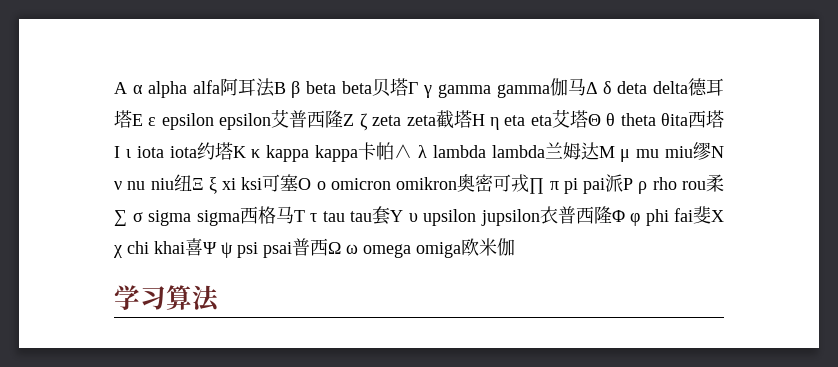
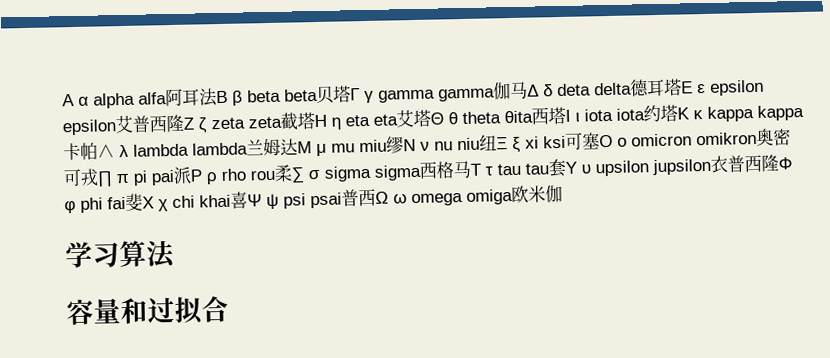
(220, 298) none -> [66,295,229,326] // 容量和过拟合

